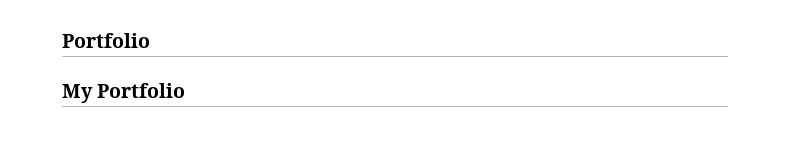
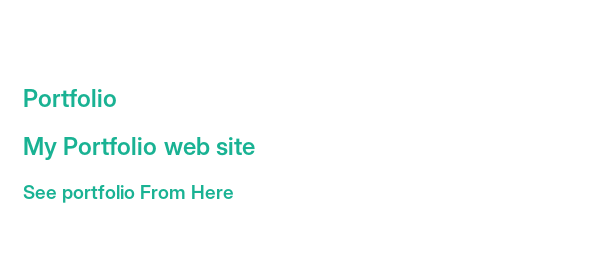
(186, 90) none -> [163,137,256,156] [23,185,235,203] web site // See portfolio From Here

